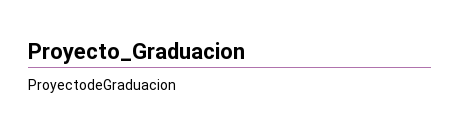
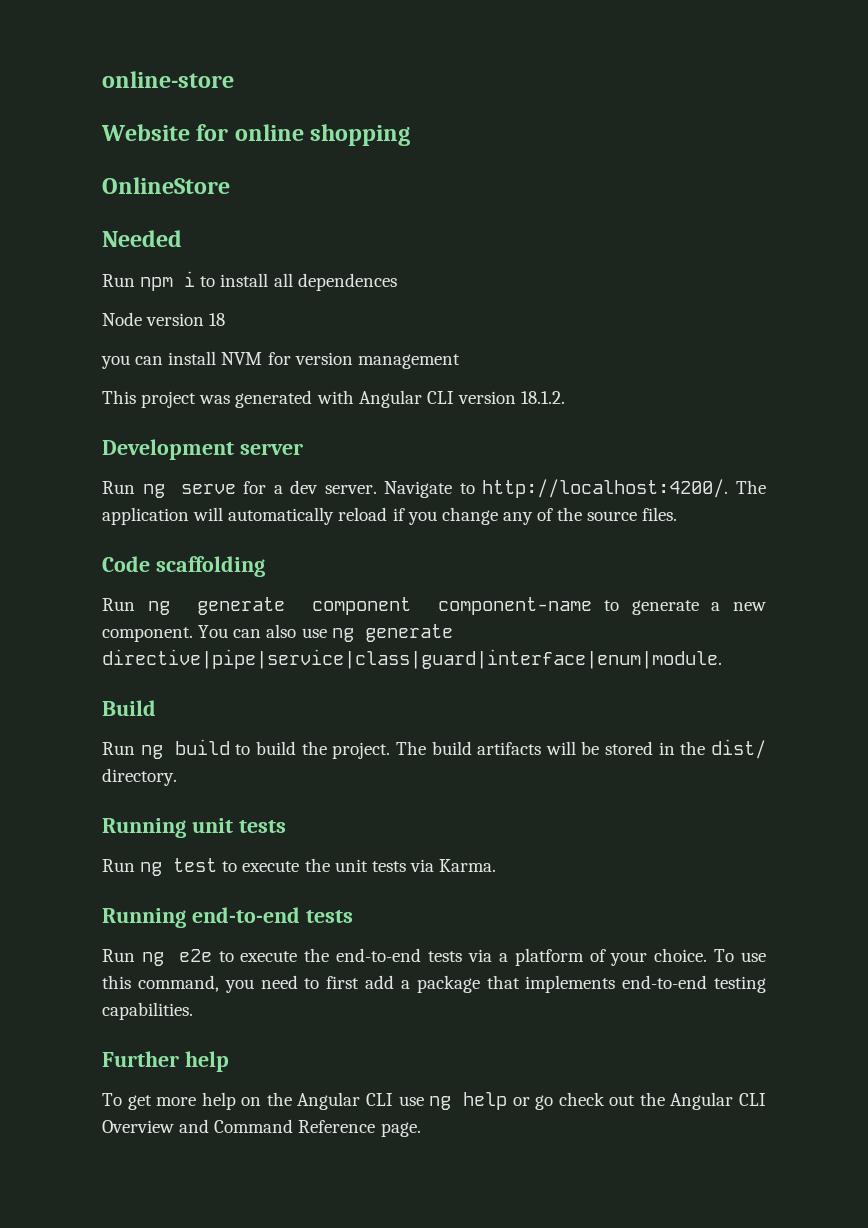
[28,42,245,64] [28,79,176,93] Proyecto_Graduacion // ProyectodeGraduacion -> [102,71,234,88] [101,124,411,146] [102,177,230,194] [102,230,182,247] [102,271,397,291] [102,312,226,326] [101,351,460,369] [102,390,566,408] [102,439,303,460] [102,479,766,498] [102,507,678,525] [102,556,265,577] [102,597,766,615] [102,624,453,642] [102,649,722,669] [102,700,156,716] [102,739,766,759] [102,768,177,786] [102,818,286,838] [102,858,497,876] [102,907,353,928] [102,948,766,966] [102,975,766,993] [102,1002,193,1020] [102,1051,229,1072] [102,1092,766,1110] [102,1119,421,1137] online-store // Website for online shopping // OnlineStore // Needed // Run npm i to install all dependences // Node version 18 // you can install NVM for version management // This project was generated with Angular CLI version 18.1.2. // Development server // Run ng serve for a dev server. Navigate to http://localhost:4200/. The application will automatically reload if you change any of the source files. // Code scaffolding // Run ng generate component component-name to generate a new component. You can also use ng generate directive|pipe|service|class|guard|interface|enum|module. // Build // Run ng build to build the project. The build artifacts will be stored in the dist/ directory. // Running unit tests // Run ng test to execute the unit tests via Karma. // Running end-to-end tests // Run ng e2e to execute the end-to-end tests via a platform of your choice. To use this command, you need to first add a package that implements end-to-end testing capabilities. // Further help // To get more help on the Angular CLI use ng help or go check out the Angular CLI Overview and Command Reference page.

